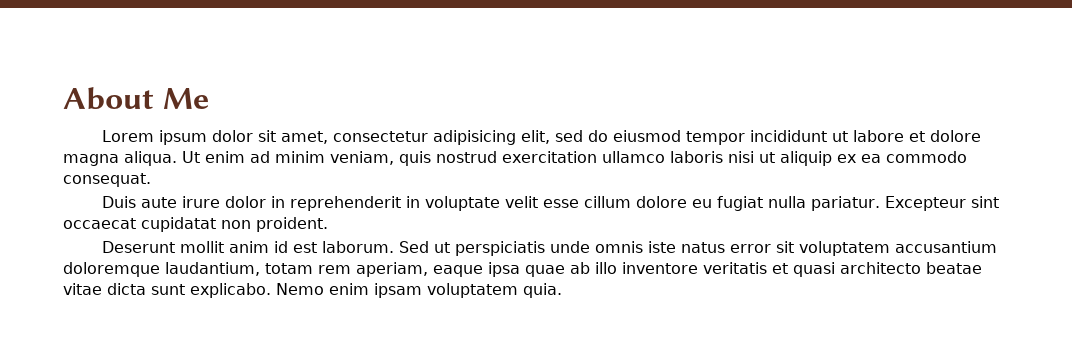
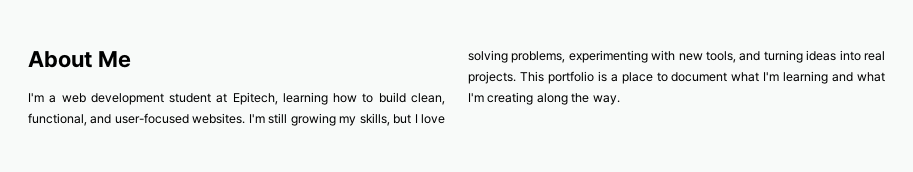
[101,130,981,145] [63,151,967,166] [63,173,151,187] [101,196,999,211] [63,217,328,232] [101,241,997,256] [63,262,982,277] [63,283,562,298] Lorem ipsum dolor sit amet, consectetur adipisicing elit, sed do eiusmod tempor incididunt ut labore et dolore magna aliqua. Ut enim ad minim veniam, quis nostrud exercitation ullamco laboris nisi ut aliquip ex ea commodo consequat. // Duis aute irure dolor in reprehenderit in voluptate velit esse cillum dolore eu fugiat nulla pariatur. Excepteur sint occaecat cupidatat non proident. // Deserunt mollit anim id est laborum. Sed ut perspiciatis unde omnis iste natus error sit voluptatem accusantium doloremque laudantium, totam rem aperiam, eaque ipsa quae ab illo inventore veritatis et quasi architecto beatae vitae dicta sunt explicabo. Nemo enim ipsam voluptatem quia. -> [28,92,445,105] [28,113,445,126] [468,50,885,63] [468,71,885,84] [468,92,620,105] I'm a web development student at Epitech, learning how to build clean, functional, and user-focused websites. I'm still growing my skills, but I love solving problems, experimenting with new tools, and turning ideas into real projects. This portfolio is a place to document what I'm learning and what I'm creating along the way.

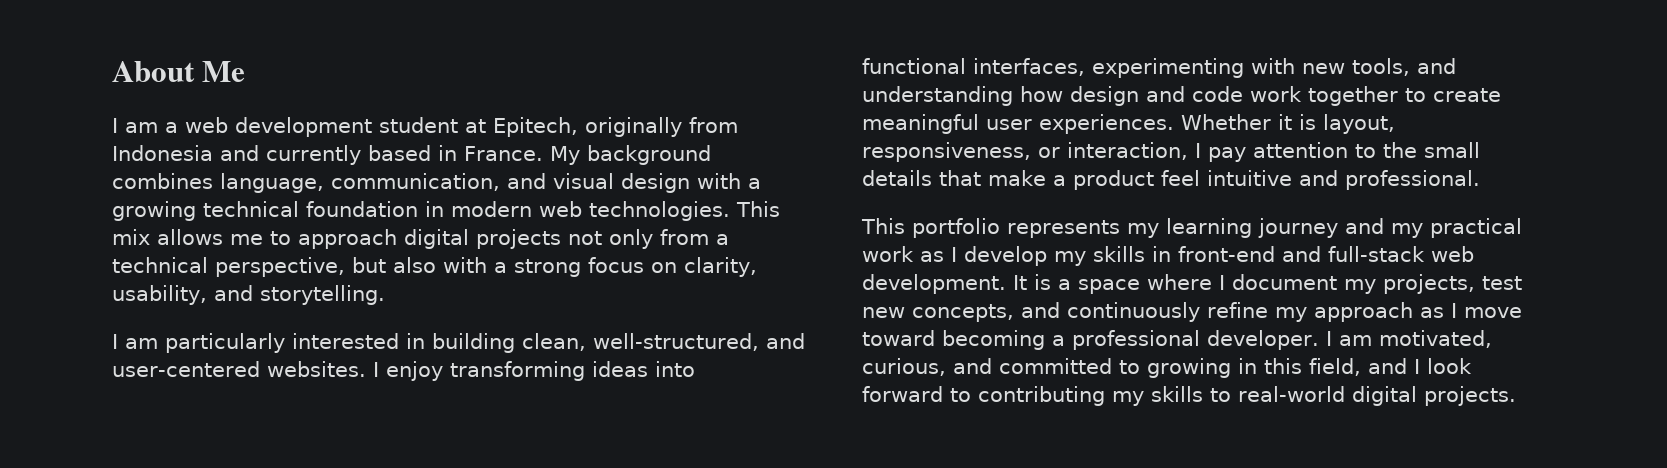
[28,93,44,102] I'm -> [112,118,158,133] I am
[282,92,445,105] [28,113,445,126] [468,50,566,63] learning how to build clean, functional, and user-focused websites. I'm still growing my skills, but I love solving problems, -> [585,117,738,137] [112,145,711,165] [112,173,761,193] [112,201,780,221] [112,229,729,249] [112,257,757,277] [112,285,385,305] [112,333,805,353] [112,361,695,381] [862,58,1085,76] originally from Indonesia and currently based in France. My background combines language, communication, and visual design with a growing technical foundation in modern web technologies. This mix allows me to approach digital projects not only from a technical perspective, but also with a strong focus on clarity, usability, and storytelling. // I am particularly interested in building clean, well-structured, and user-centered websites. I enjoy transforming ideas into functional interfaces,
[763,50,885,63] [468,71,885,84] [468,92,620,105] turning ideas into real projects. This portfolio is a place to document what I'm learning and what I'm creating along the way. -> [862,86,1501,106] [862,114,1395,134] [862,142,1480,162] [862,170,1480,190] [861,218,1522,238] [862,246,1474,266] [862,274,1522,294] [862,302,1522,322] [862,330,1492,350] [862,358,1472,378] [862,386,1516,406] understanding how design and code work together to create meaningful user experiences. Whether it is layout, responsiveness, or interaction, I pay attention to the small details that make a product feel intuitive and professional. // This portfolio represents my learning journey and my practical work as I develop my skills in front-end and full-stack web development. It is a space where I document my projects, test new concepts, and continuously refine my approach as I move toward becoming a professional developer. I am motivated, curious, and committed to growing in this field, and I look forward to contributing my skills to real-world digital projects.

